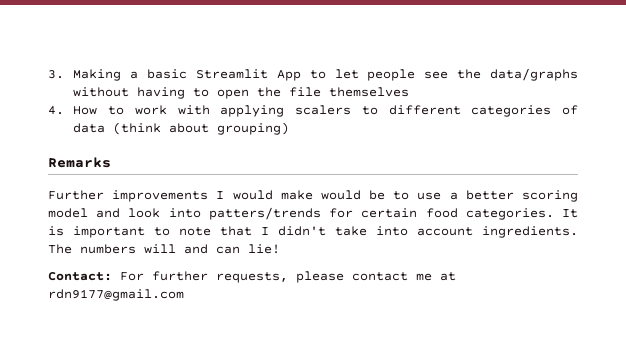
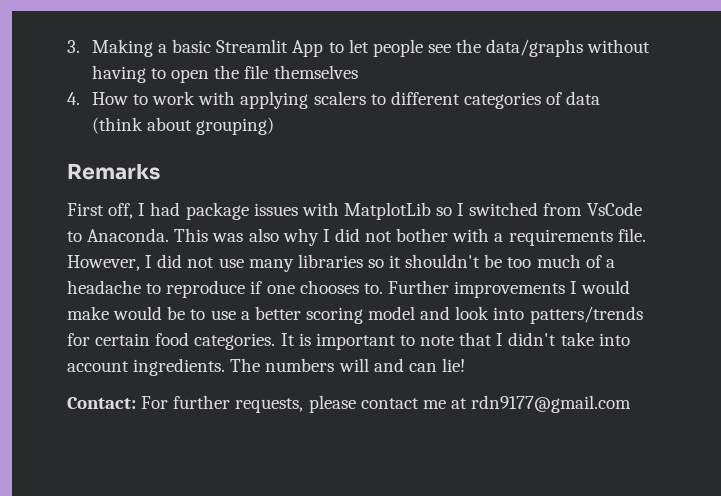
(111, 162) none -> [67,202,642,220] [67,228,646,246] [67,254,615,272] [67,280,383,298] First off, I had package issues with MatplotLib so I switched from VsCode to Anaconda. This was also why I did not bother with a requirements file. However, I did not use many libraries so it shouldn't be too much of a headache to reproduce if one chooses to.

